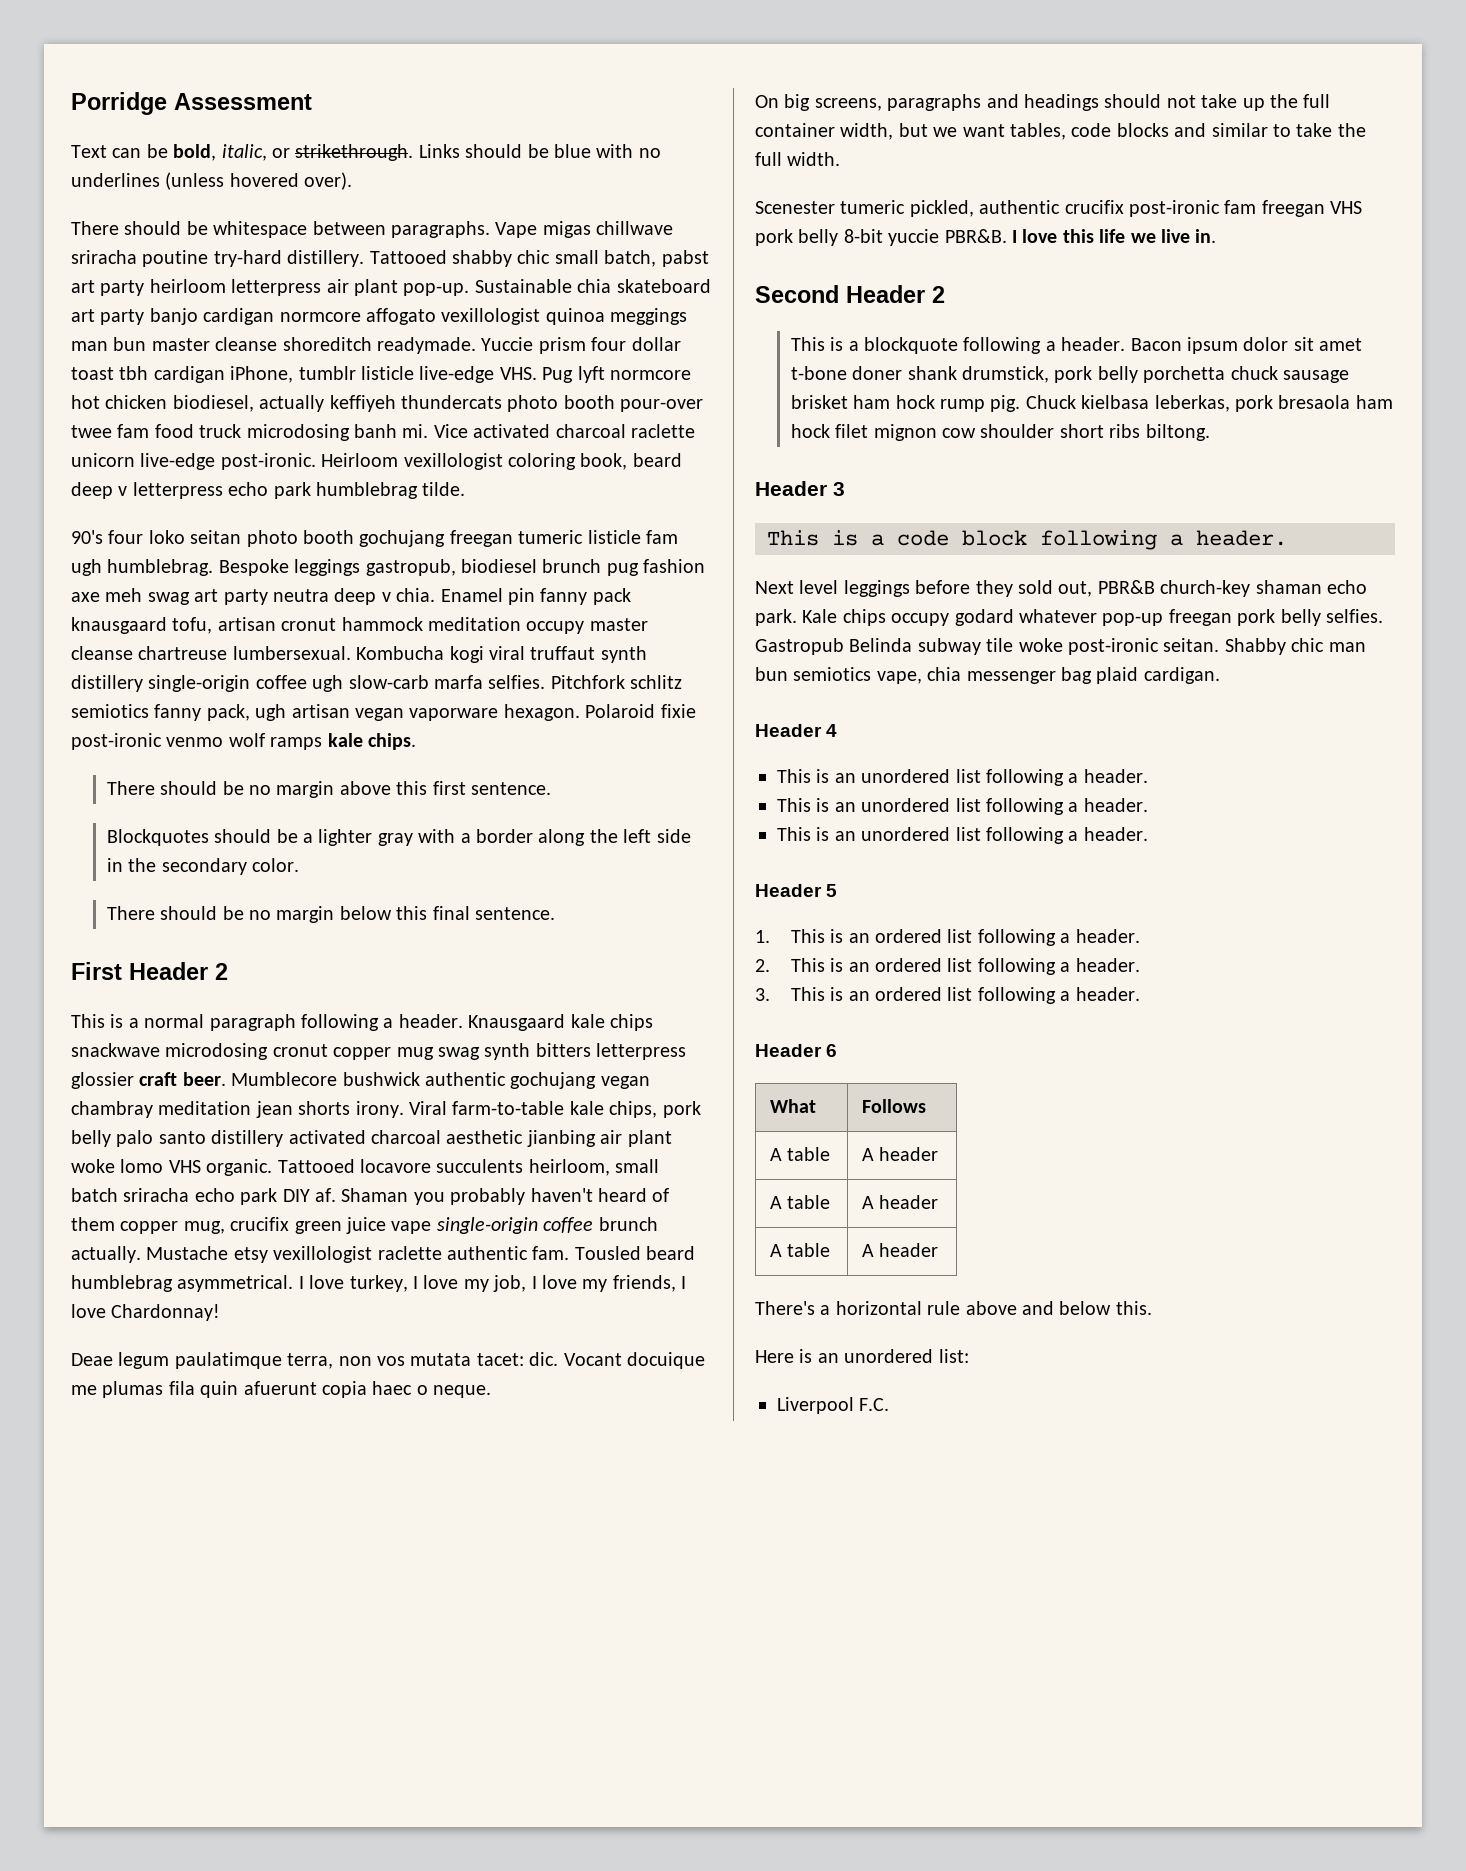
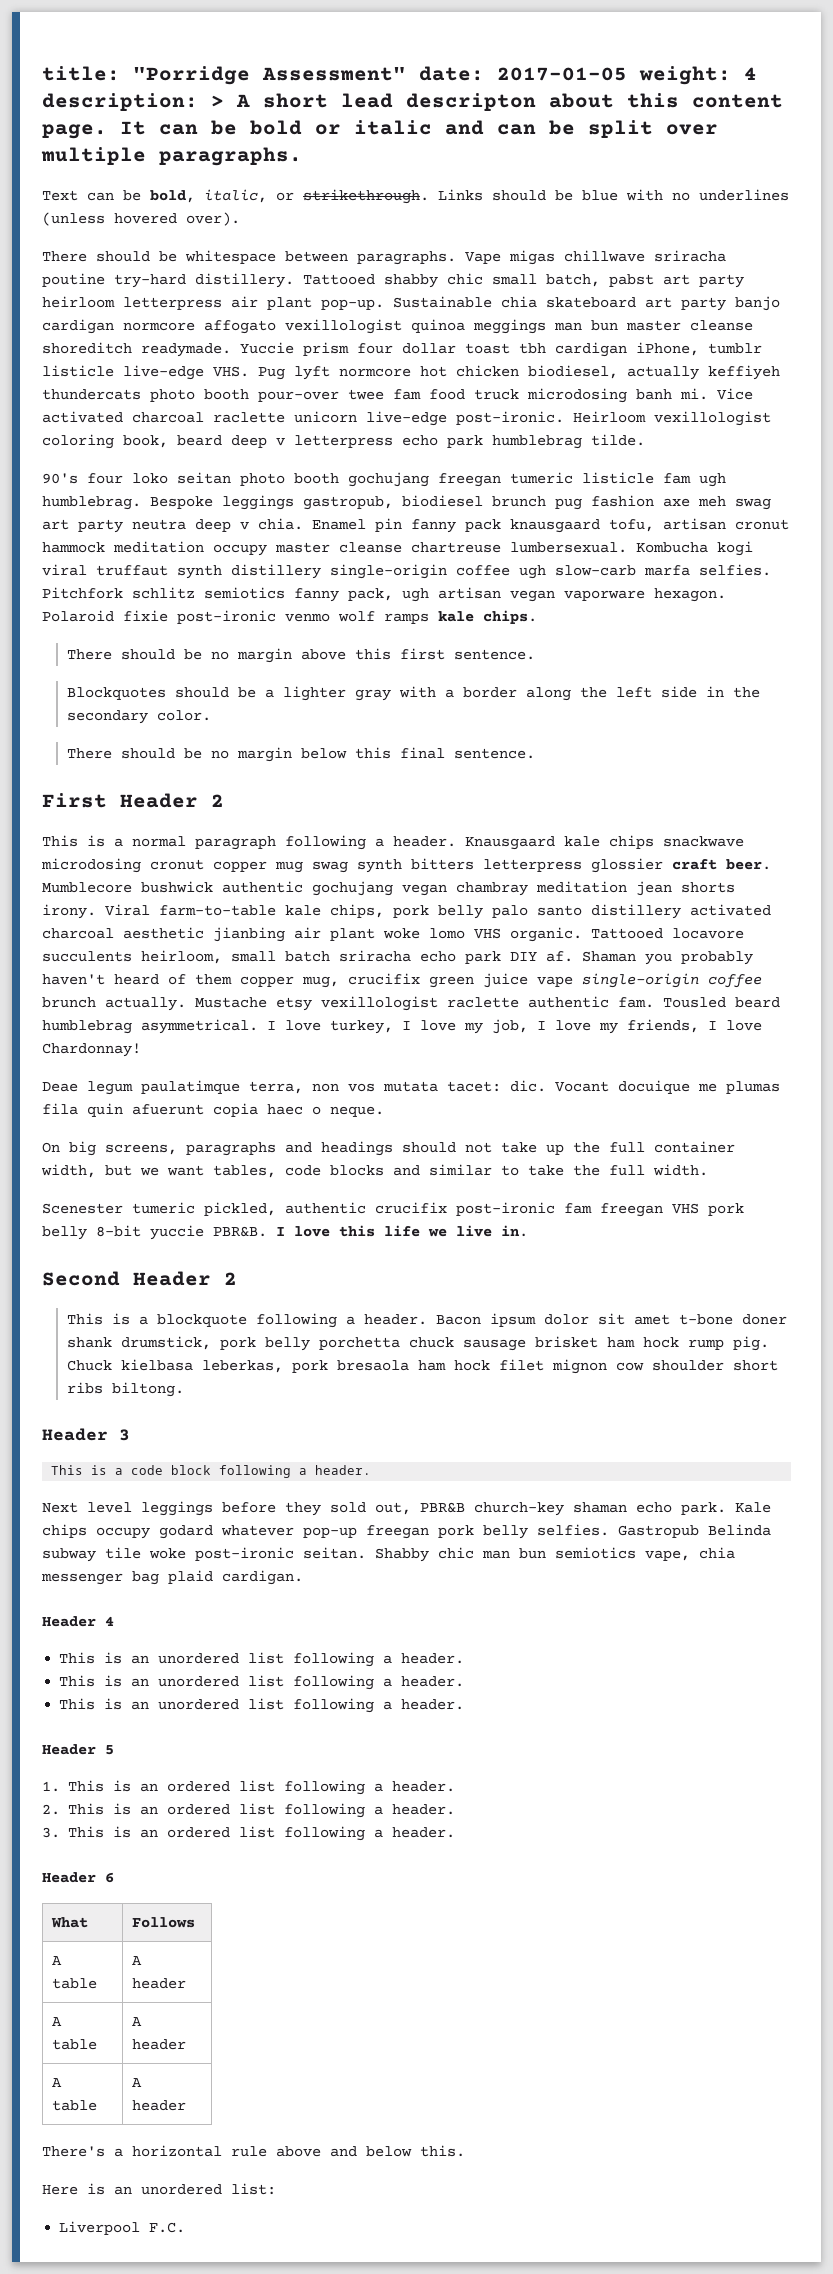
[71,92,312,115] Porridge Assessment -> [42,66,757,85] [42,93,783,111] [42,120,718,139] [41,147,302,166] title: "Porridge Assessment" date: 2017-01-05 weight: 4 description: > A short lead descripton about this content page. It can be bold or italic and can be split over multiple paragraphs.

